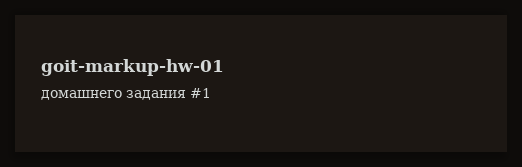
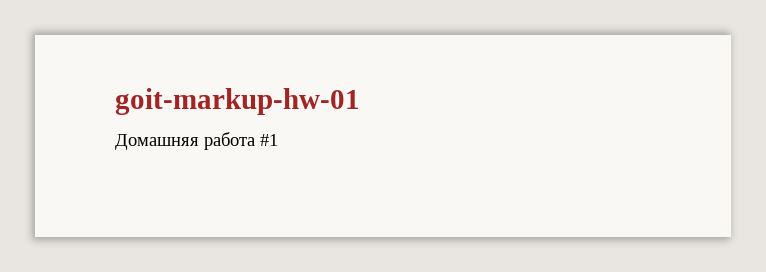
[41,90,186,100] домашнего задания -> [115,132,255,150] Домашняя работа

